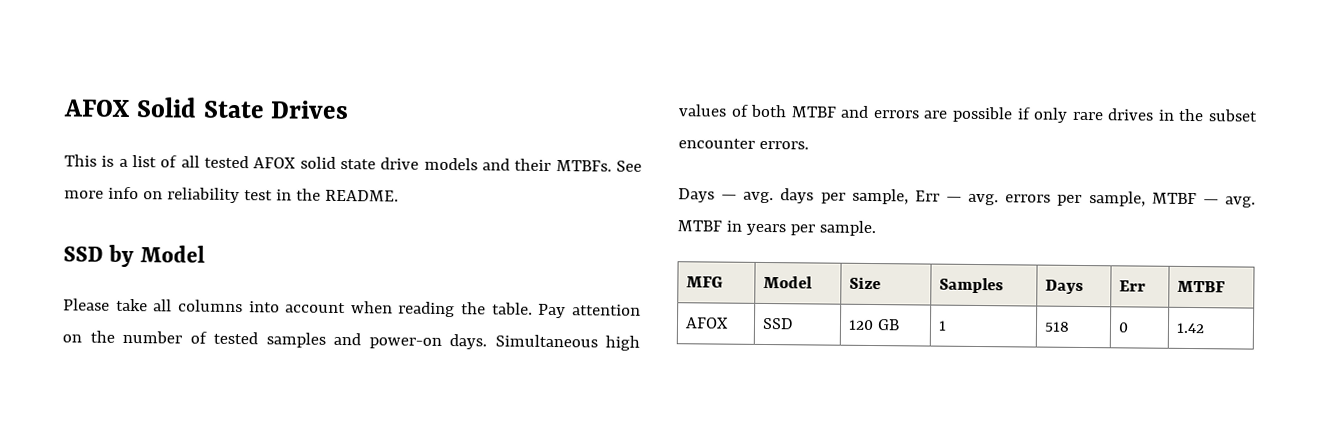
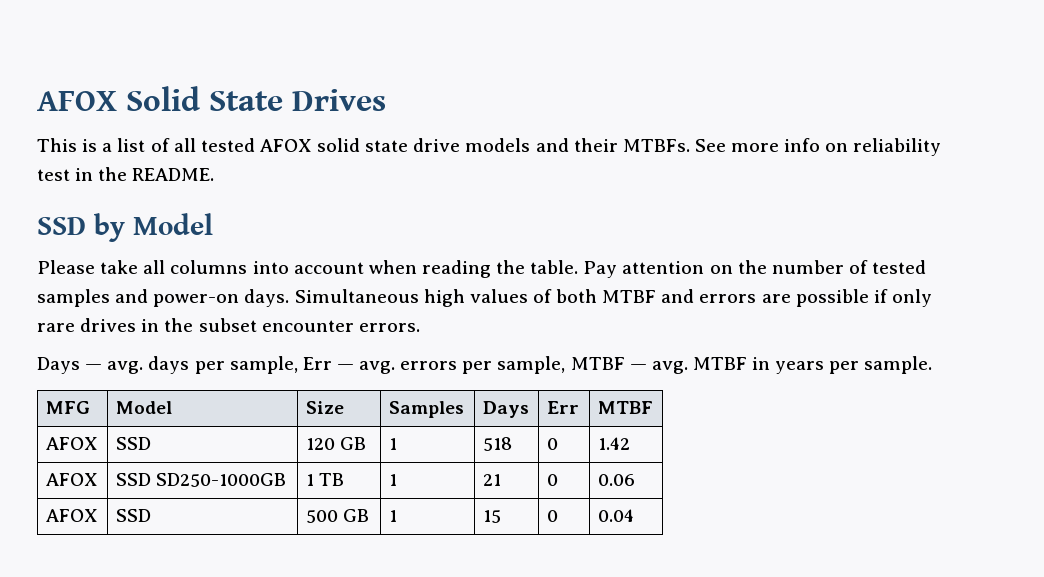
(1206, 328) none -> [45,473,98,486] [115,473,286,487] [305,473,344,486] [388,474,397,486] [482,474,501,486] [546,474,558,486] [597,474,635,486] [45,509,98,522] [115,509,151,522] [305,509,369,523] [388,510,397,522] [482,510,501,523] [546,510,558,522] [597,509,634,522] // AFOX | SSD SD250-1000GB | 1 TB | 1 | 21 | 0 | 0.06 // AFOX | SSD | 500 GB | 1 | 15 | 0 | 0.04

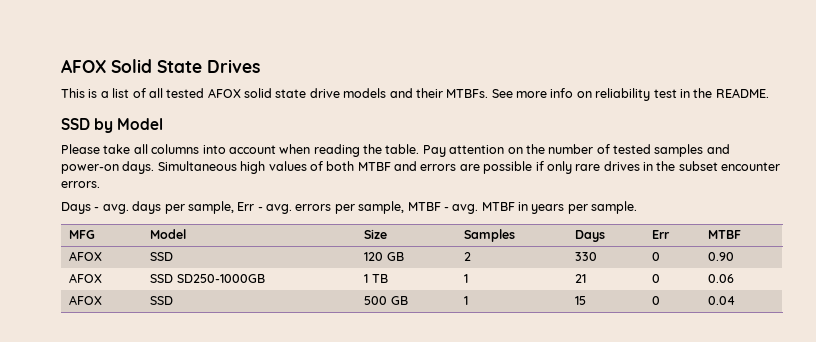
[85,364,103,370] — -> [94,207,100,211] -
[336,364,354,370] — -> [257,207,263,211] -
[629,364,647,370] — -> [443,207,449,211] -
[388,438,397,450] [482,437,512,451] [546,438,558,450] [597,437,630,450] 1 | 518 | 0 | 1.42 -> [464,252,472,261] [575,252,598,261] [652,252,661,261] [708,252,735,261] 2 | 330 | 0 | 0.90

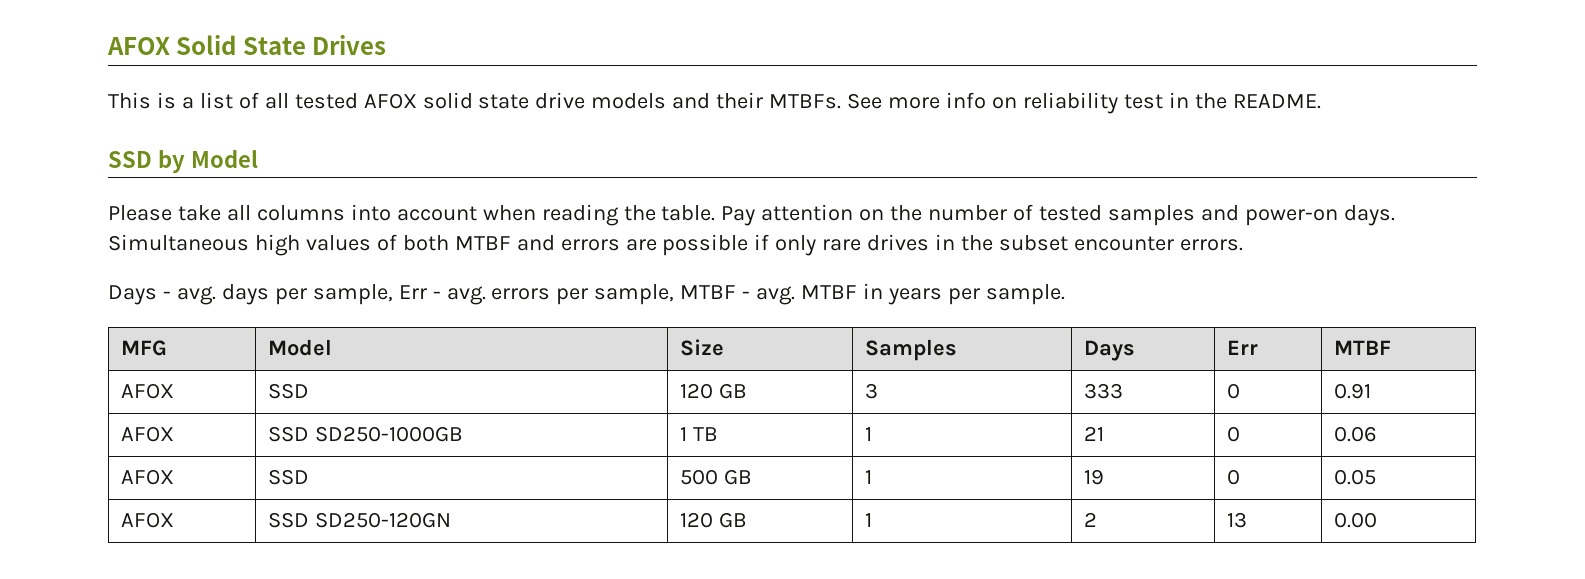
[464,252,472,261] [575,252,598,261] [652,252,661,261] [708,252,735,261] 2 | 330 | 0 | 0.90 -> [864,383,878,399] [1083,383,1123,399] [1226,383,1240,399] [1333,383,1371,399] 3 | 333 | 0 | 0.91
[575,296,587,305] [652,296,661,305] [708,296,736,305] 15 | 0 | 0.04 -> [1083,469,1104,485] [1226,469,1240,485] [1333,469,1376,485] [120,512,174,528] [267,512,451,528] [679,512,747,528] [864,513,872,527] [1083,512,1097,527] [1226,512,1247,528] [1333,512,1377,528] 19 | 0 | 0.05 // AFOX | SSD SD250-120GN | 120 GB | 1 | 2 | 13 | 0.00

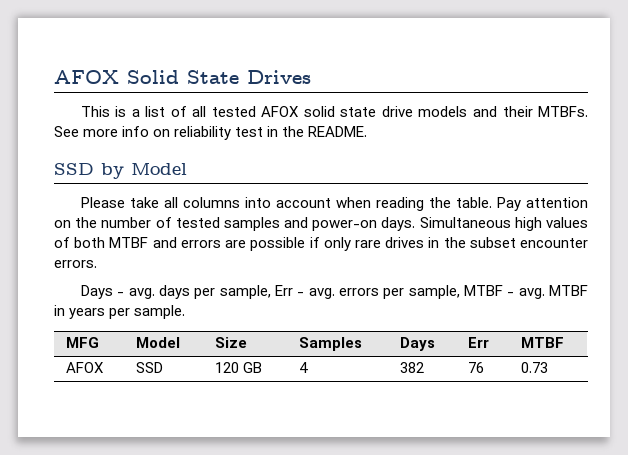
[864,383,878,399] [1083,383,1123,399] [1226,383,1240,399] [1333,383,1371,399] [120,426,174,442] [267,426,463,442] [679,427,718,441] [864,427,872,441] [1083,426,1104,441] [1226,426,1240,442] [1333,426,1377,442] [120,469,174,485] [267,469,309,485] [679,469,752,485] [864,470,872,484] [1083,469,1104,485] [1226,469,1240,485] [1333,469,1376,485] [120,512,174,528] [267,512,451,528] [679,512,747,528] [864,513,872,527] [1083,512,1097,527] [1226,512,1247,528] [1333,512,1377,528] 3 | 333 | 0 | 0.91 // AFOX | SSD SD250-1000GB | 1 TB | 1 | 21 | 0 | 0.06 // AFOX | SSD | 500 GB | 1 | 19 | 0 | 0.05 // AFOX | SSD SD250-120GN | 120 GB | 1 | 2 | 13 | 0.00 -> [298,362,308,373] [399,362,424,373] [467,362,484,373] [520,362,548,373] 4 | 382 | 76 | 0.73

